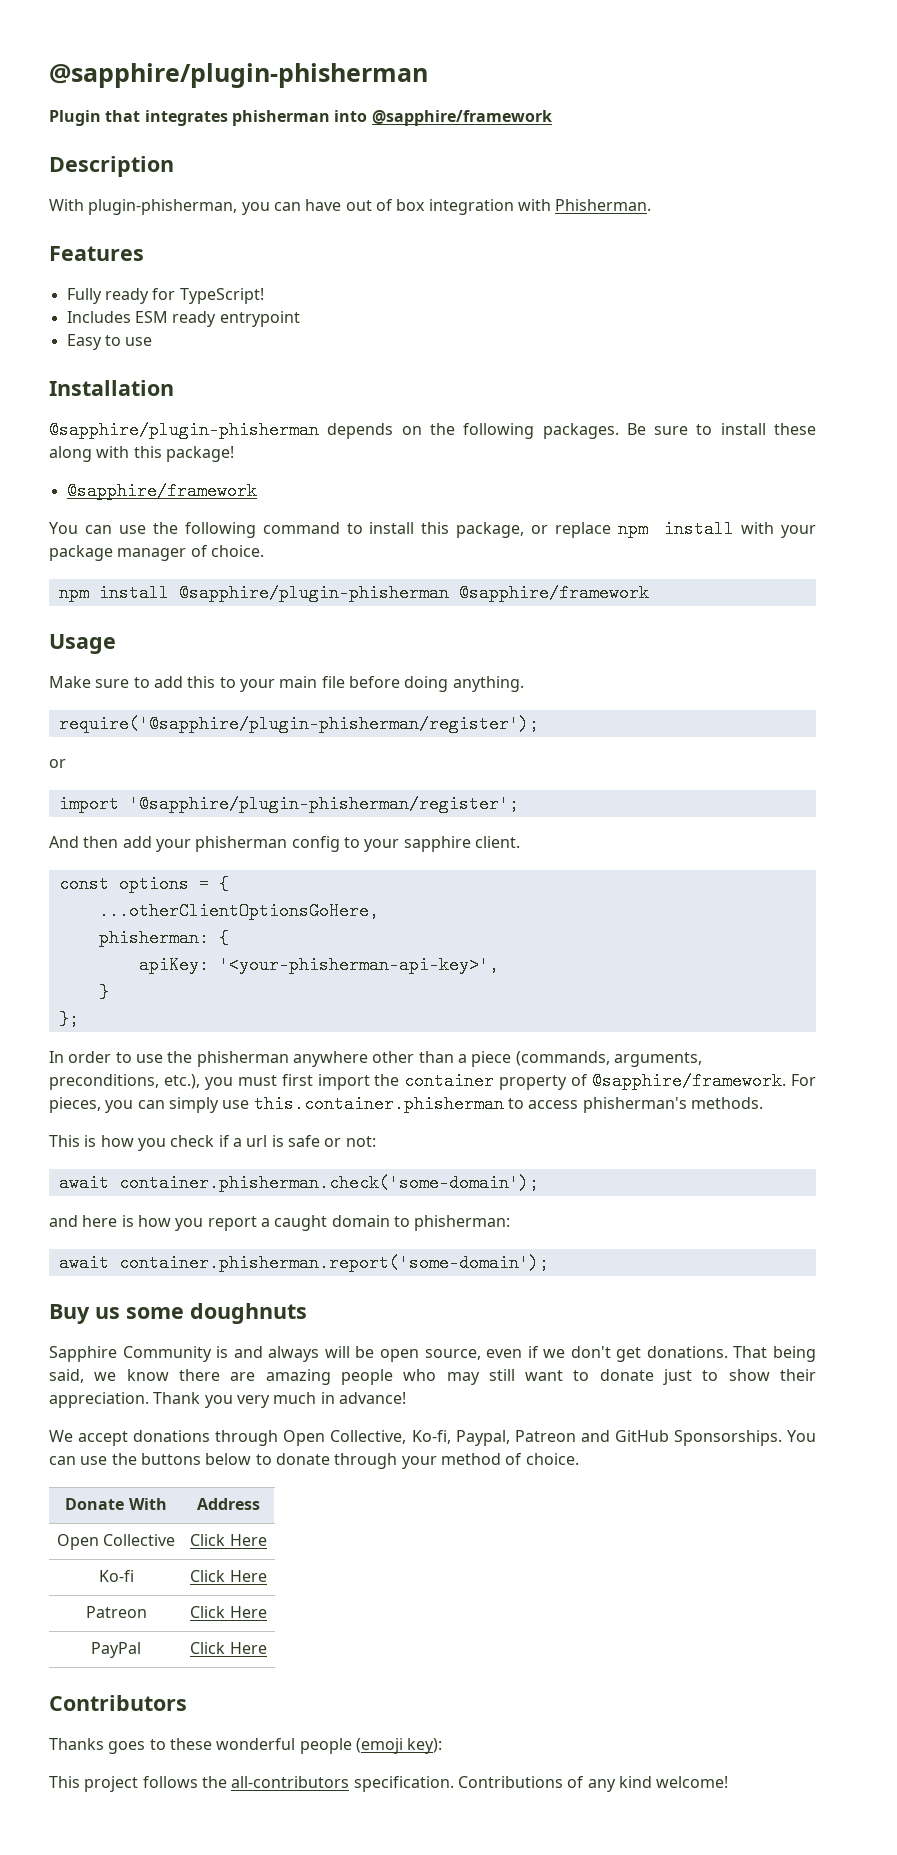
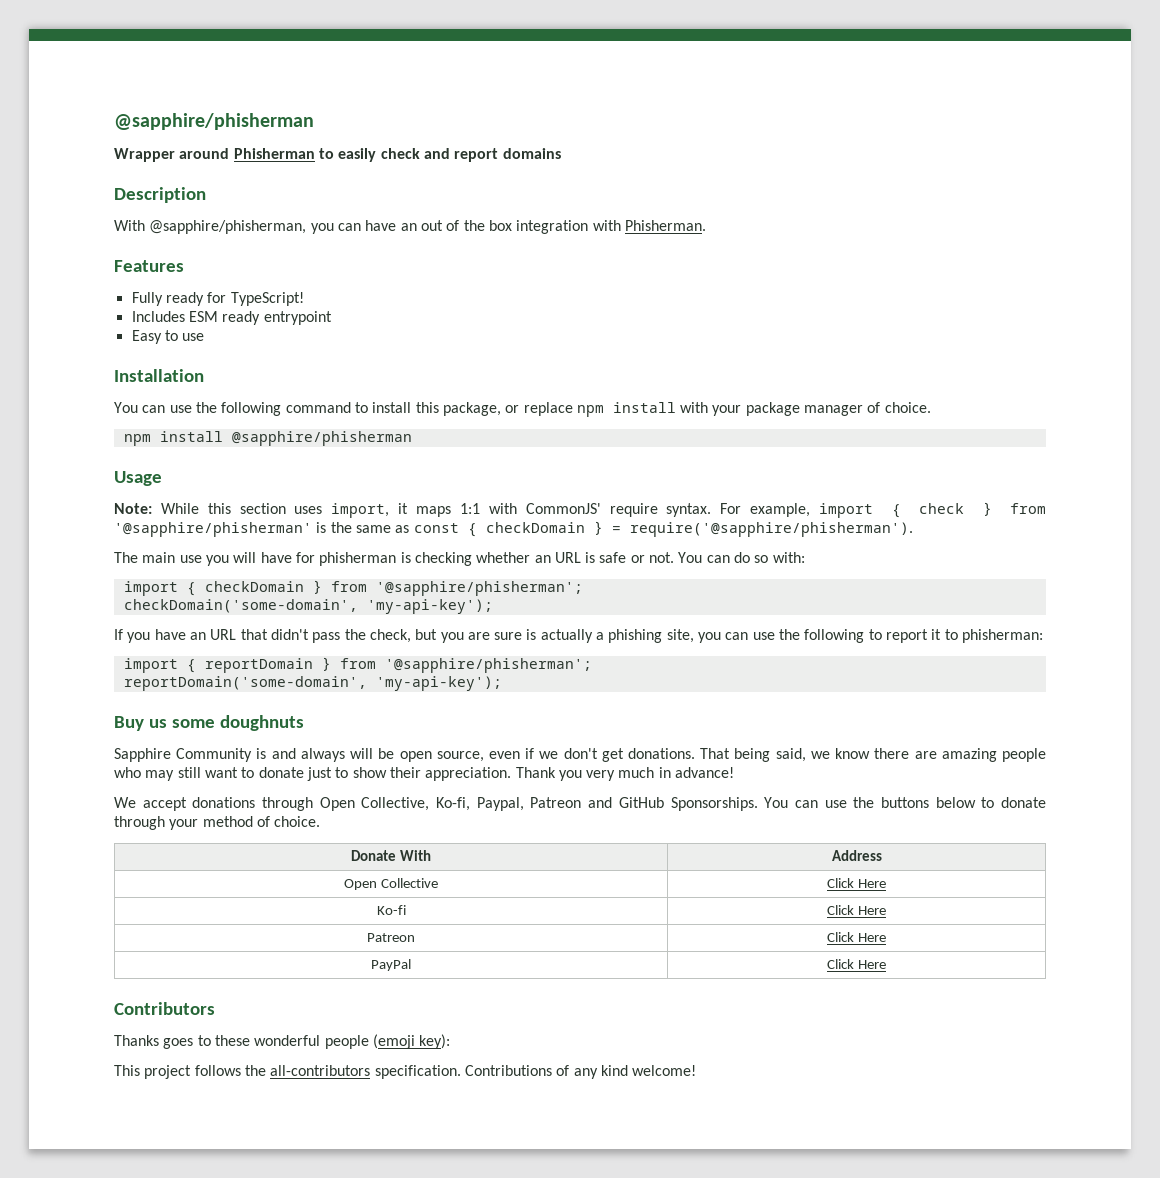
[49,63,428,88] [49,110,552,126] @sapphire/plugin-phisherman // Plugin that integrates phisherman into @sapphire/framework -> [114,113,314,130] [114,148,561,162] @sapphire/phisherman // Wrapper around Phisherman to easily check and report domains
[88,199,238,215] plugin-phisherman, -> [149,220,307,234] @sapphire/phisherman,
(342, 205) none -> [400,223,417,231] an
(393, 205) none -> [463,220,485,231] the
[49,421,816,439] [49,446,234,462] [66,482,257,500] // @sapphire/plugin-phisherman depends on the following packages. Be sure to install these along with this package! // @sapphire/framework -> (204, 375) none
[178,584,649,602] @sapphire/plugin-phisherman @sapphire/framework -> [231,431,412,446] @sapphire/phisherman
[49,676,524,692] [58,715,539,733] [49,759,66,768] [58,795,519,813] [49,836,520,852] [58,875,229,893] [98,902,379,920] [98,929,229,947] [138,956,499,974] [98,983,109,1001] [58,1010,79,1028] [49,1051,702,1067] [49,1072,816,1090] [49,1095,763,1113] [49,1135,376,1151] [58,1174,539,1192] [49,1215,511,1231] [58,1254,549,1272] Make sure to add this to your main file before doing anything. // require('@sapphire/plugin-phisherman/register'); // or // import '@sapphire/plugin-phisherman/register'; // And then add your phisherman config to your sapphire client. // const options = { // ...otherClientOptionsGoHere, // phisherman: { // apiKey: '<your-phisherman-api-key>', // } // }; // In order to use the phisherman anywhere other than a piece (commands, arguments, preconditions, etc.), you must first import the container property of @sapphire/framework. For pieces, you can simply use this.container.phisherman to access phisherman's methods. // This is how you check if a url is safe or not: // await container.phisherman.check('some-domain'); // and here is how you report a caught domain to phisherman: // await container.phisherman.report('some-domain'); -> [114,502,1047,518] [114,521,913,537] [114,552,805,566] [123,580,583,596] [123,599,493,614] [114,629,1043,643] [123,657,592,673] [123,676,502,691] Note: While this section uses import, it maps 1:1 with CommonJS' require syntax. For example, import { check } from '@sapphire/phisherman' is the same as const { checkDomain } = require('@sapphire/phisherman'). // The main use you will have for phisherman is checking whether an URL is safe or not. You can do so with: // import { checkDomain } from '@sapphire/phisherman'; // checkDomain('some-domain', 'my-api-key'); // If you have an URL that didn't pass the check, but you are sure is actually a phishing site, you can use the following to report it to phisherman: // import { reportDomain } from '@sapphire/phisherman'; // reportDomain('some-domain', 'my-api-key');

